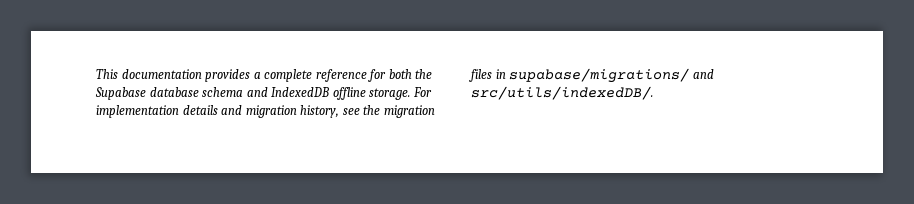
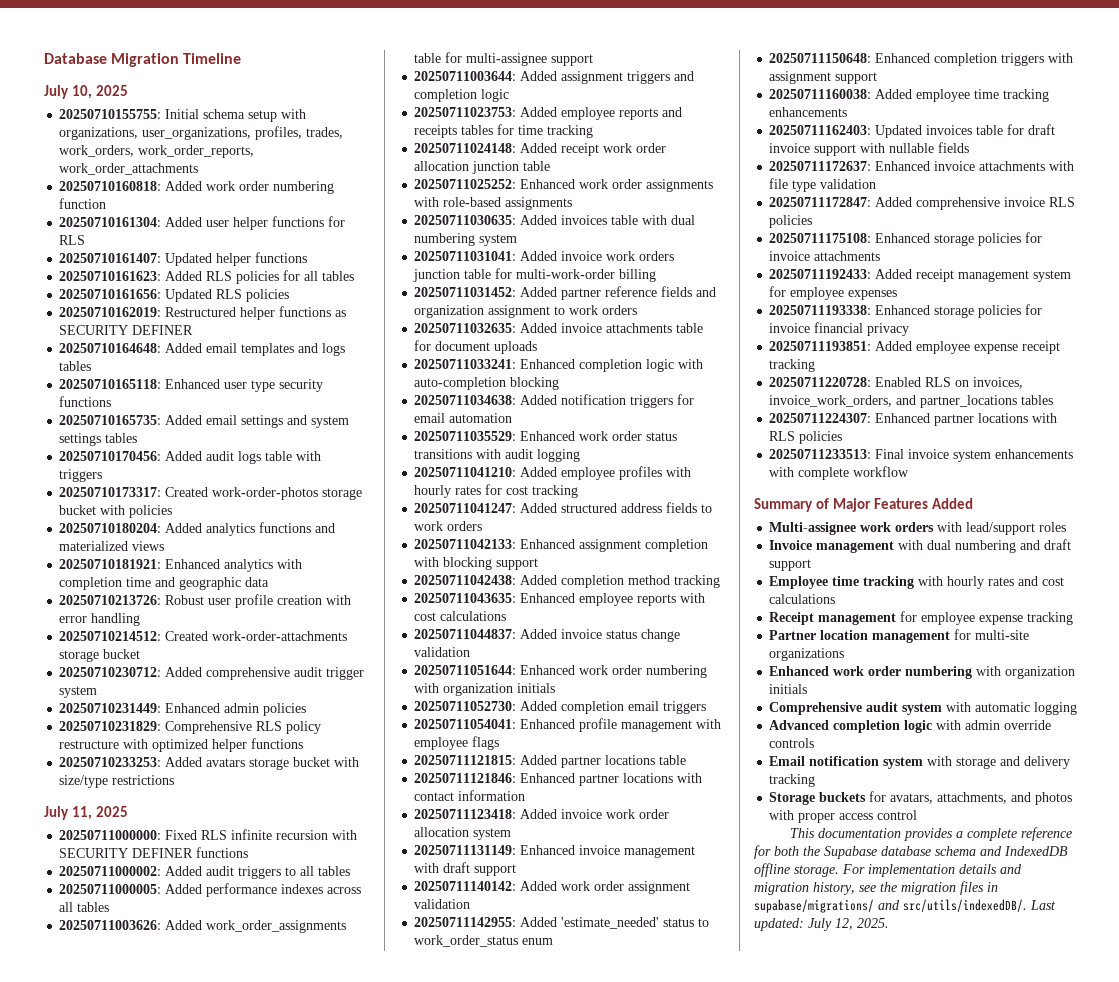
(96, 74) none -> [44,53,242,67] [44,85,128,99] [59,109,307,122] [59,126,344,140] [59,145,255,158] [59,163,199,175] [59,181,335,194] [59,198,107,209] [59,216,346,230] [59,235,86,245] [59,252,308,266] [59,270,355,284] [59,289,290,302] [59,306,347,320] [59,325,194,335] [59,343,346,356] [59,361,92,371] [59,379,324,392] [59,396,112,407] [59,415,350,428] [59,433,138,446] [59,451,322,464] [59,469,103,482] [59,487,363,500] [59,505,173,518] [59,522,336,536] [59,541,165,551] [59,559,303,572] [59,577,270,590] [59,594,352,608] [59,613,141,626] [59,631,348,641] [59,649,141,662] [59,667,365,680] [59,686,98,698] [59,703,307,716] [59,721,322,734] [59,738,304,752] [59,757,360,770] [59,775,175,788] [44,806,128,820] [59,829,358,840] [59,847,249,858] [59,866,351,879] [59,883,362,897] [59,902,110,912] [59,920,347,933] [414,52,594,66] [414,71,695,84] [414,89,510,102] [414,107,683,120] [414,124,594,138] [414,143,667,156] [414,161,551,174] [414,179,714,192] [414,197,573,210] [414,215,696,225] [414,233,518,246] [414,251,675,261] [413,268,657,282] [414,286,717,300] [414,305,638,318] [414,323,704,333] [414,340,538,354] [414,359,704,372] [414,377,560,390] [414,394,695,408] [414,413,513,423] [414,431,678,441] [414,449,581,462] [414,466,692,480] [414,484,579,498] [414,502,713,513] [414,521,483,531] [414,539,709,552] [414,557,539,570] [414,575,721,588] [414,593,706,606] [414,611,507,621] [414,629,681,642] [414,647,471,657] [414,665,708,678] [414,683,556,696] [414,701,707,714] [414,718,722,732] [414,736,500,750] [414,755,687,768] [414,773,703,786] [414,790,526,801] [414,809,670,819] [414,827,512,840] [414,845,696,858] [414,862,517,876] [414,881,691,894] [414,899,471,909] [414,917,710,929] [414,935,554,947] [769,53,1074,66] [769,71,878,84] [769,89,1050,102] [769,107,848,117] [769,124,1056,138] [769,142,970,156] [769,161,1075,171] [769,178,877,192] [769,197,1076,210] [769,215,813,228] [769,232,1043,246] [769,251,881,261] [769,269,1072,282] [769,286,898,300] [769,304,1043,318] [769,322,910,336] [769,341,1061,354] [769,359,816,372] [769,377,1024,389] [769,395,1054,408] [769,413,1058,426] [769,431,843,444] [769,449,1074,462] [769,466,910,480] [754,498,973,512] [769,522,1067,535] [769,539,1072,553] [769,559,812,571] [769,576,1065,589] [769,594,836,604] [769,611,1074,625] [769,629,1030,643] [769,648,845,661] [769,666,1076,679] [769,684,808,694] [769,702,1078,715] [769,720,1052,733] [769,738,815,748] [769,756,1071,769] [769,774,816,787] [769,791,1073,805] [769,810,918,823] Database Migration Timeline // July 10, 2025 // 20250710155755: Initial schema setup with organizations, user_organizations, profiles, trades, work_orders, work_order_reports, work_order_attachments // 20250710160818: Added work order numbering function // 20250710161304: Added user helper functions for RLS // 20250710161407: Updated helper functions // 20250710161623: Added RLS policies for all tables // 20250710161656: Updated RLS policies // 20250710162019: Restructured helper functions as SECURITY DEFINER // 20250710164648: Added email templates and logs tables // 20250710165118: Enhanced user type security functions // 20250710165735: Added email settings and system settings tables // 20250710170456: Added audit logs table with triggers // 20250710173317: Created work-order-photos storage bucket with policies // 20250710180204: Added analytics functions and materialized views // 20250710181921: Enhanced analytics with completion time and geographic data // 20250710213726: Robust user profile creation with error handling // 20250710214512: Created work-order-attachments storage bucket // 20250710230712: Added comprehensive audit trigger system // 20250710231449: Enhanced admin policies // 20250710231829: Comprehensive RLS policy restructure with optimized helper functions // 20250710233253: Added avatars storage bucket with size/type restrictions // July 11, 2025 // 20250711000000: Fixed RLS infinite recursion with SECURITY DEFINER functions // 20250711000002: Added audit triggers to all tables // 20250711000005: Added performance indexes across all tables // 20250711003626: Added work_order_assignments table for multi-assignee support // 20250711003644: Added assignment triggers and completion logic // 20250711023753: Added employee reports and receipts tables for time tracking // 20250711024148: Added receipt work order allocation junction table // 20250711025252: Enhanced work order assignments with role-based assignments // 20250711030635: Added invoices table with dual numbering system // 20250711031041: Added invoice work orders junction table for multi-work-order billing // 20250711031452: Added partner reference fields and organization assignment to work orders // 20250711032635: Added invoice attachments table for document uploads // 20250711033241: Enhanced completion logic with auto-completion blocking // 20250711034638: Added notification triggers for email automation // 20250711035529: Enhanced work order status transitions with audit logging // 20250711041210: Added employee profiles with hourly rates for cost tracking // 20250711041247: Added structured address fields to work orders // 20250711042133: Enhanced assignment completion with blocking support // 20250711042438: Added completion method tracking // 20250711043635: Enhanced employee reports with cost calculations // 20250711044837: Added invoice status change validation // 20250711051644: Enhanced work order numbering with organization initials // 20250711052730: Added completion email triggers // 20250711054041: Enhanced profile management with employee flags // 20250711121815: Added partner locations table // 20250711121846: Enhanced partner locations with contact information // 20250711123418: Added invoice work order allocation system // 20250711131149: Enhanced invoice management with draft support // 20250711140142: Added work order assignment validation // 20250711142955: Added 'estimate_needed' status to work_order_status enum // 20250711150648: Enhanced completion triggers with assignment support // 20250711160038: Added employee time tracking enhancements // 20250711162403: Updated invoices table for draft invoice support with nullable fields // 20250711172637: Enhanced invoice attachments with file type validation // 20250711172847: Added comprehensive invoice RLS policies // 20250711175108: Enhanced storage policies for invoice attachments // 20250711192433: Added receipt management system for employee expenses // 20250711193338: Enhanced storage policies for invoice financial privacy // 20250711193851: Added employee expense receipt tracking // 20250711220728: Enabled RLS on invoices, invoice_work_orders, and partner_locations tables // 20250711224307: Enhanced partner locations with RLS policies // 20250711233513: Final invoice system enhancements with complete workflow // Summary of Major Features Added // Multi-assignee work orders with lead/support roles // Invoice management with dual numbering and draft support // Employee time tracking with hourly rates and cost calculations // Receipt management for employee expense tracking // Partner location management for multi-site organizations // Enhanced work order numbering with organization initials // Comprehensive audit system with automatic logging // Advanced completion logic with admin override controls // Email notification system with storage and delivery tracking // Storage buckets for avatars, attachments, and photos with proper access control //
(653, 93) none -> [1030,900,1056,910] [754,918,889,931] Last updated: July 12, 2025.

